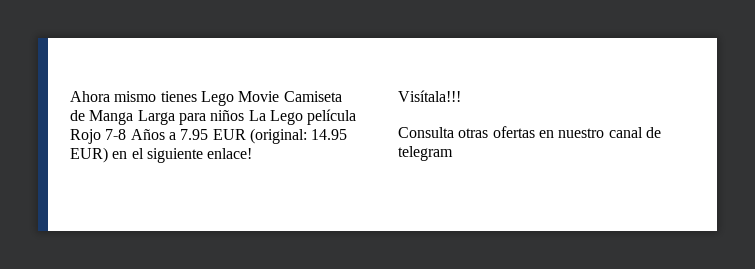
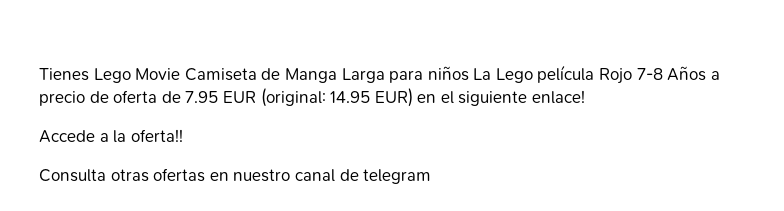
[70,91,197,102] Ahora mismo tienes -> [39,68,89,81] Tienes
(176, 136) none -> [39,90,181,106] precio de oferta de
[398,90,461,102] Visítala!!! -> [39,129,183,143] Accede a la oferta!!

